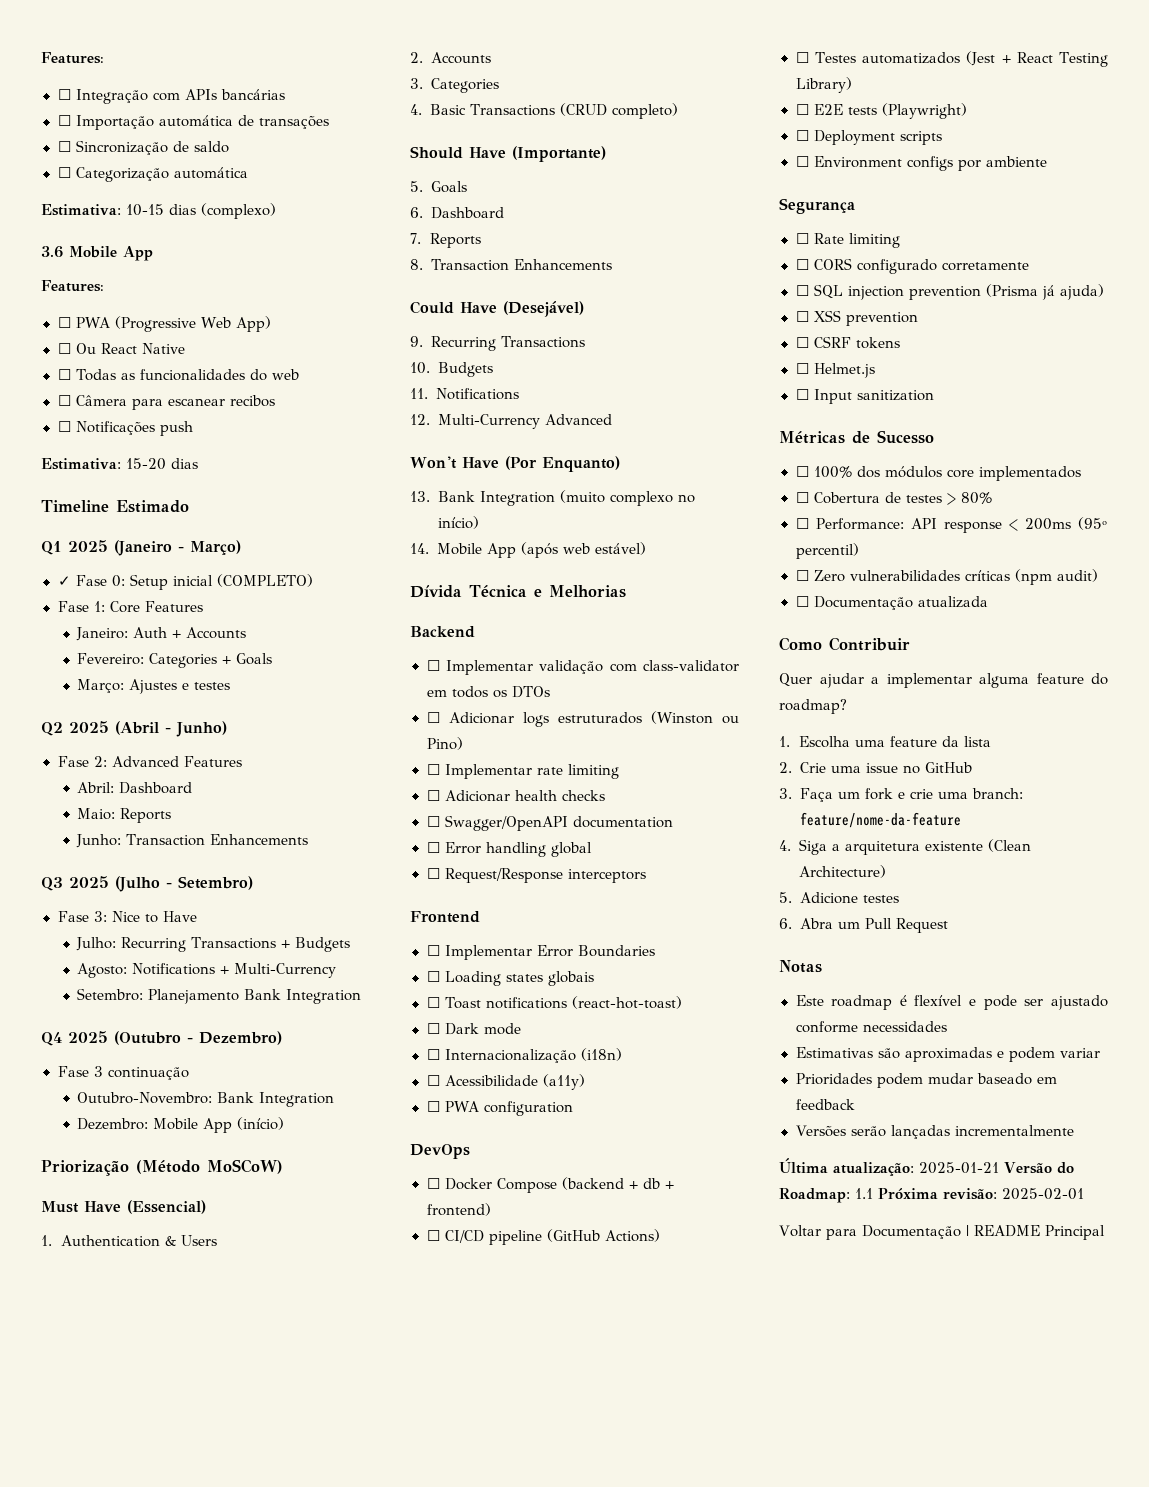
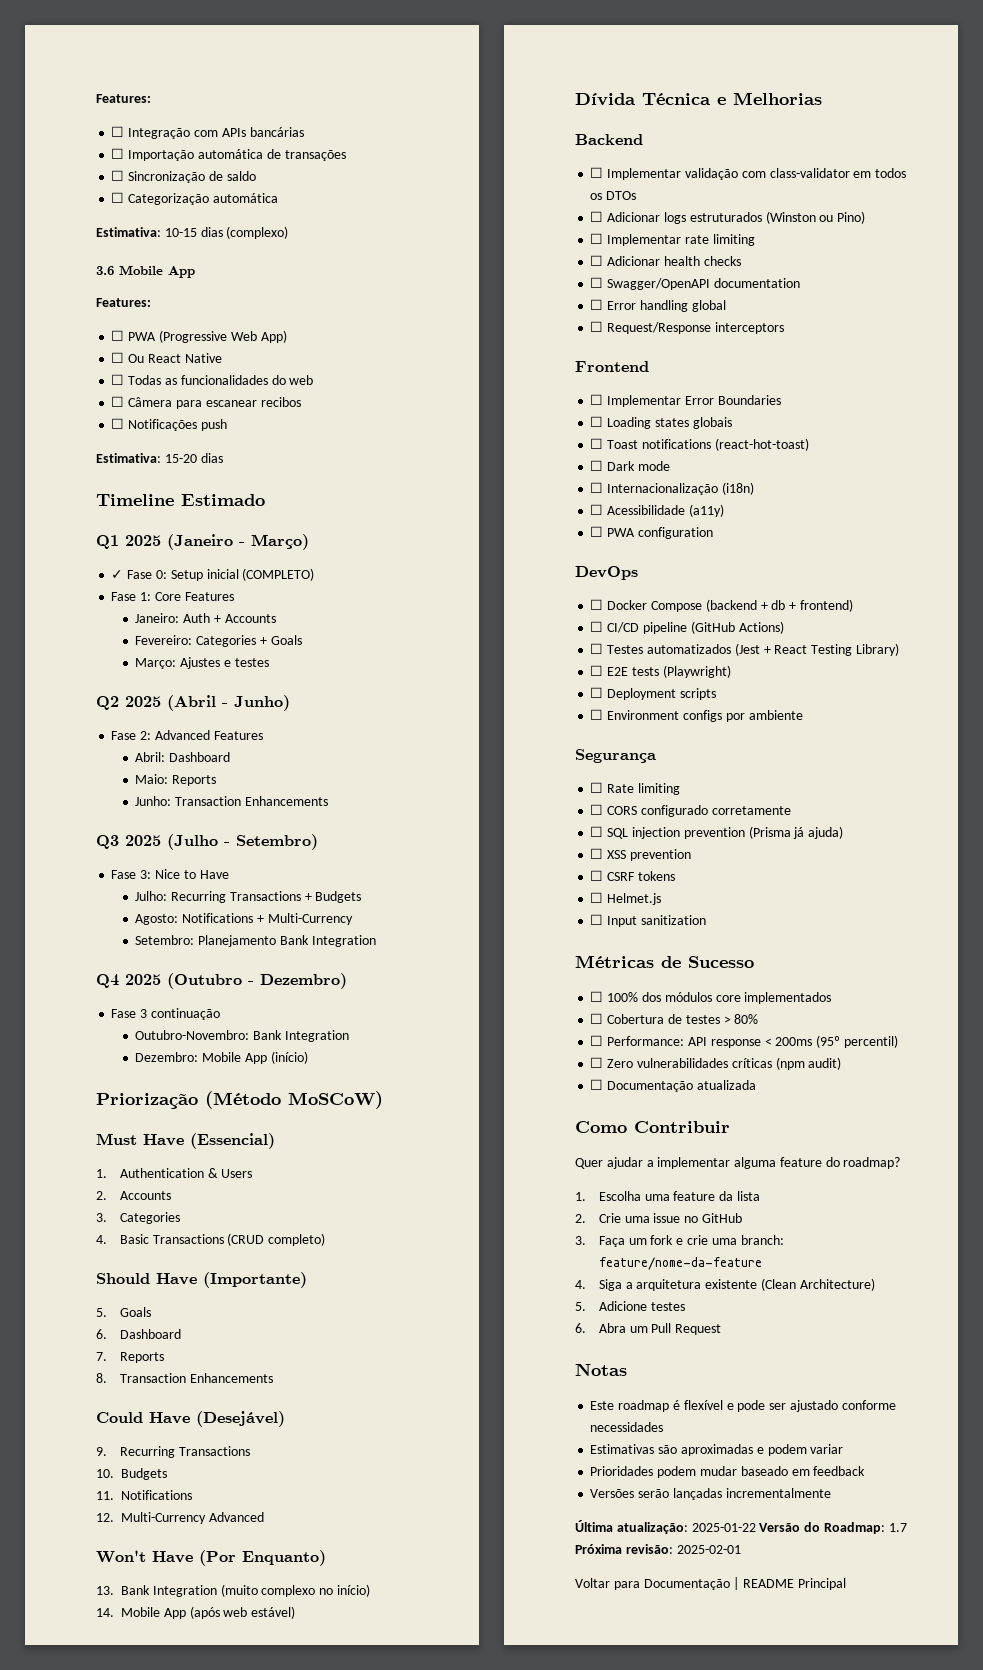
[919,1162,999,1174] 2025-01-21 -> [691,1523,756,1532] 2025-01-22
[855,1188,873,1199] 1.1 -> [888,1523,907,1532] 1.7

